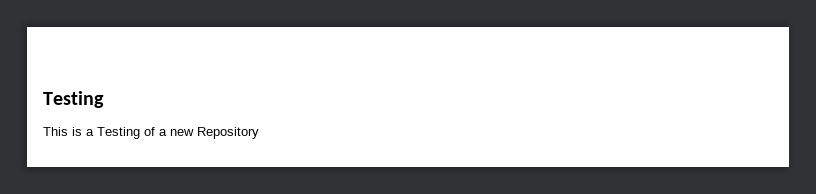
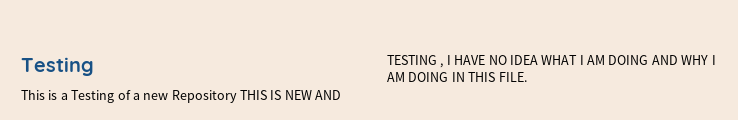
(259, 133) none -> [240,90,342,100] [387,55,716,68] [387,72,527,82] THIS IS NEW AND TESTING , I HAVE NO IDEA WHAT I AM DOING AND WHY I AM DOING IN THIS FILE.

